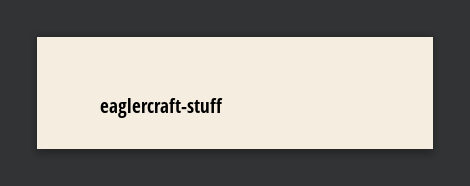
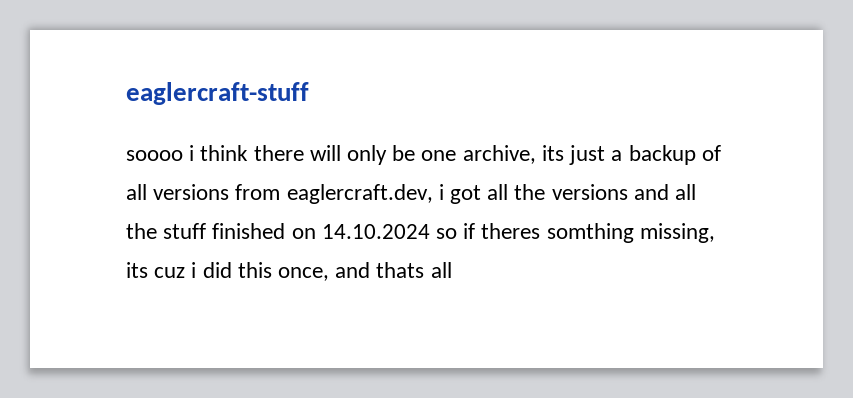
(223, 108) none -> [126,145,721,165] [126,184,697,204] [126,223,715,243] [126,262,452,281] // soooo i think there will only be one archive, its just a backup of all versions from eaglercraft.dev, i got all the versions and all the stuff finished on 14.10.2024 so if theres somthing missing, its cuz i did this once, and thats all

